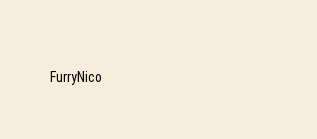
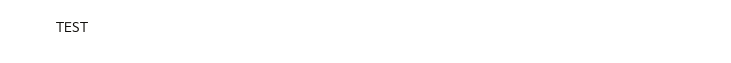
[50,71,102,85] FurryNico -> [56,22,88,32] TEST

